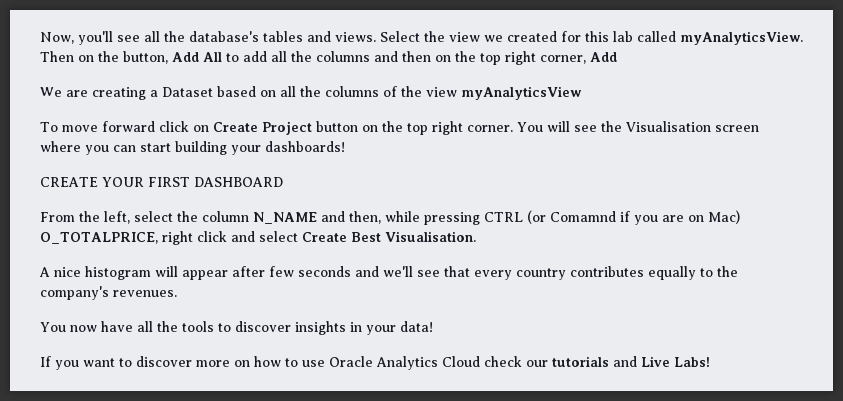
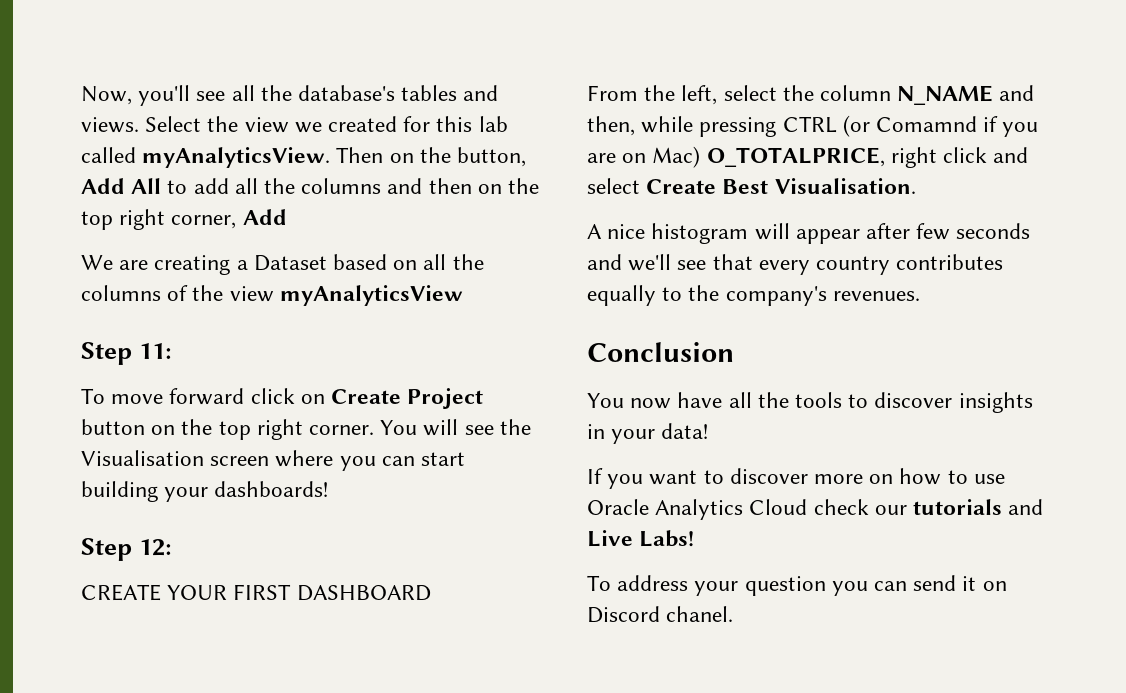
(582, 93) none -> [81,342,173,365] // Step 11:
(345, 146) none -> [81,538,173,561] // Step 12:
(177, 293) none -> [587,342,734,362] // Conclusion
(710, 362) none -> [587,575,1007,596] [587,606,734,623] // To address your question you can send it on Discord chanel.

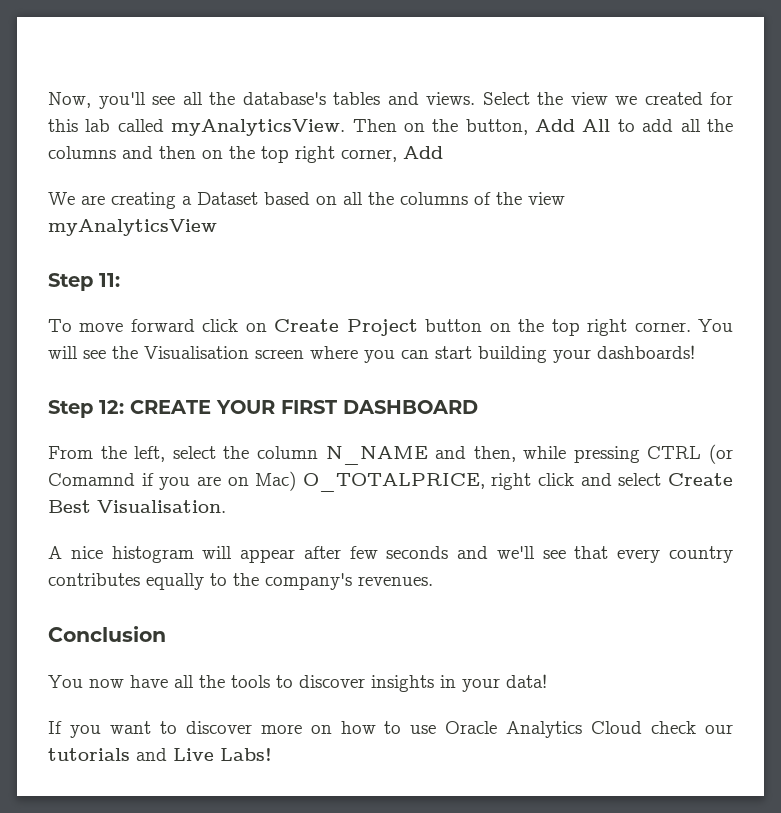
(173, 547) // -> (124, 407) none
[587,575,1007,596] [587,606,734,623] // To address your question you can send it on Discord chanel. -> (272, 754) none

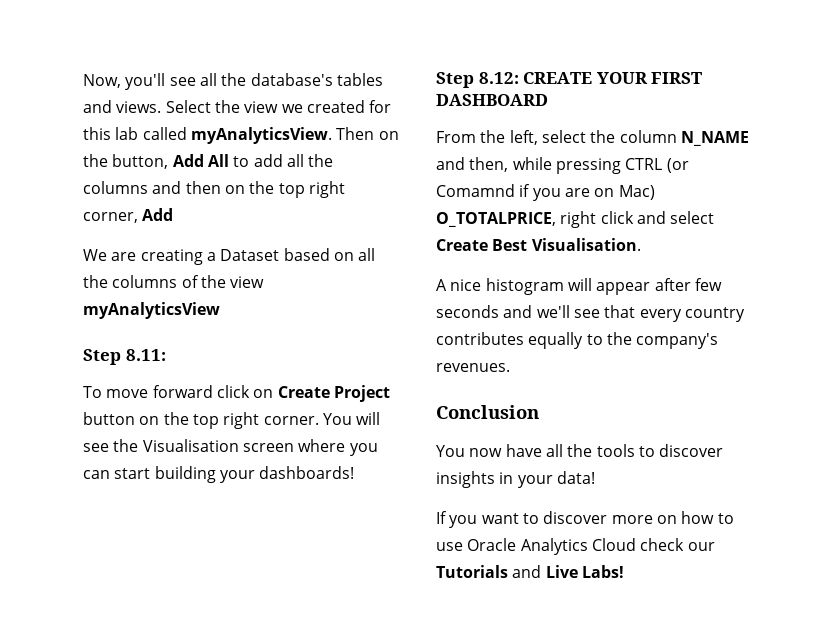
[99,273,120,287] 11: -> [125,349,166,361] 8.11:
[99,400,124,414] 12: -> [478,72,519,84] 8.12:
[48,748,130,761] tutorials -> [436,565,508,578] Tutorials

